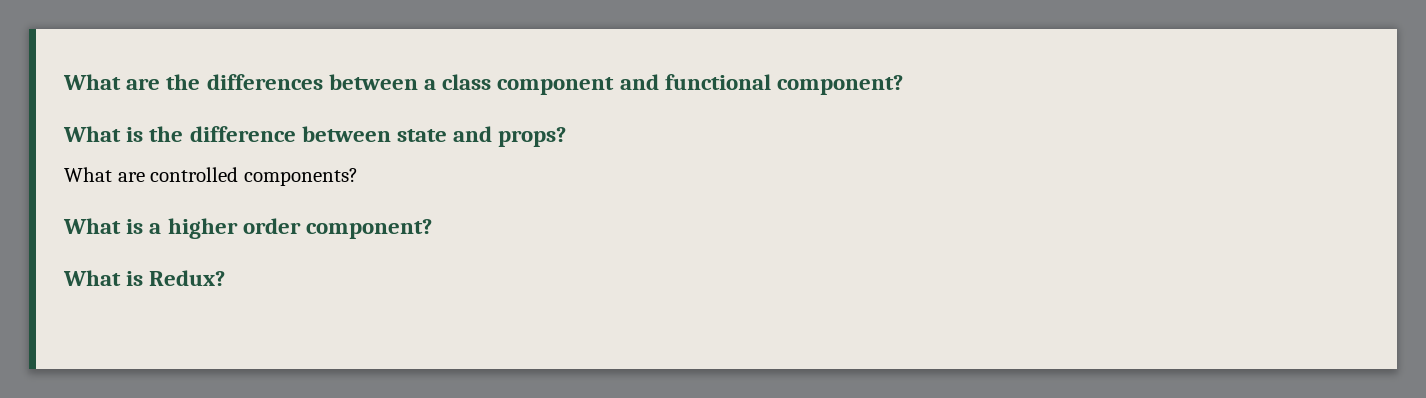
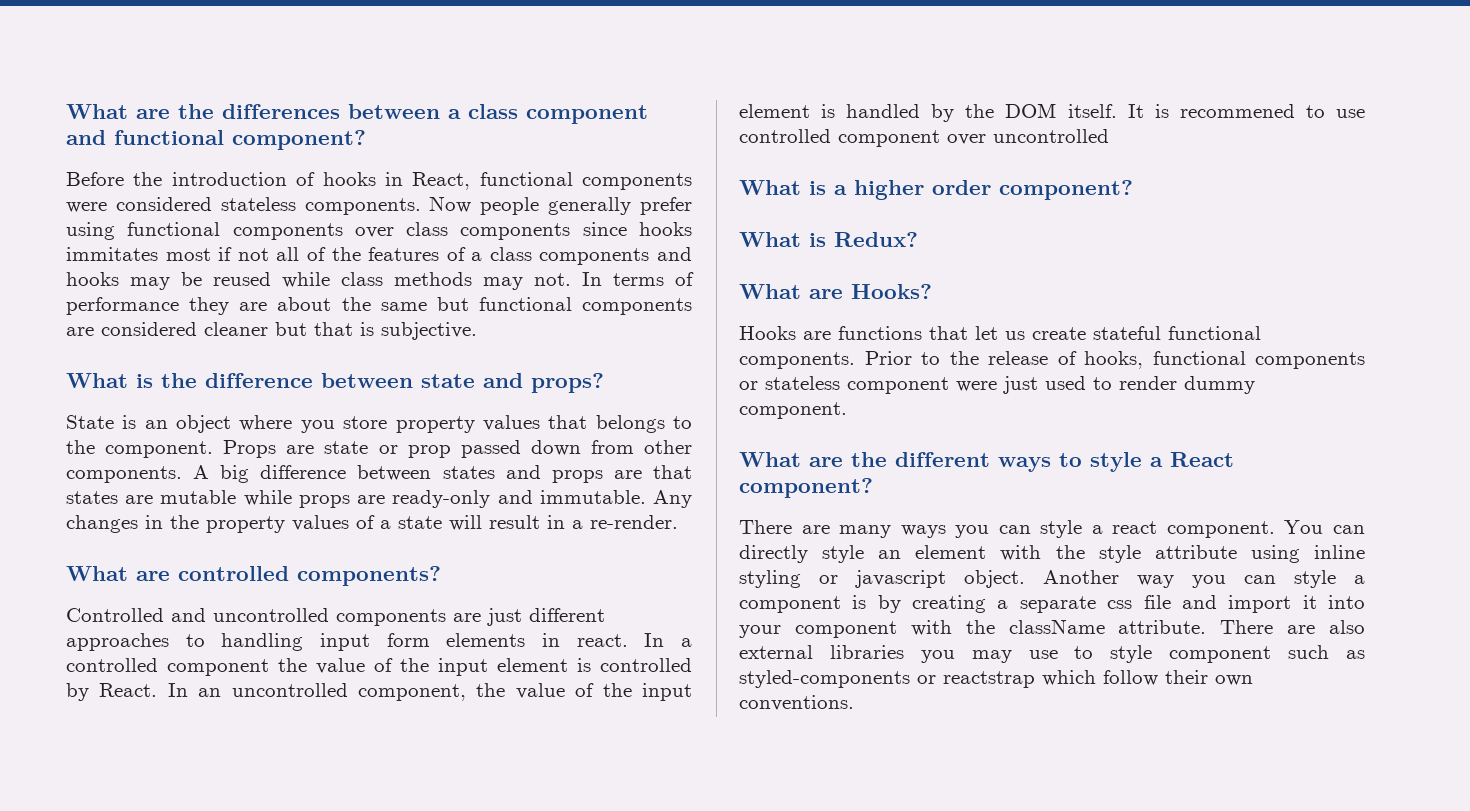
(904, 85) none -> [66,172,692,190] [66,196,692,215] [66,222,692,240] [66,247,692,265] [66,272,694,290] [66,297,692,315] [66,322,477,340] // Before the introduction of hooks in React, functional components were considered stateless components. Now people generally prefer using functional components over class components since hooks immitates most if not all of the features of a class components and hooks may be reused while class methods may not. In terms of performance they are about the same but functional components are considered cleaner but that is subjective.
[64,167,358,186] What are controlled components? -> [66,415,692,433] [66,440,693,458] [66,465,692,483] [66,490,692,508] [66,515,678,533] [66,566,441,586] [66,608,605,626] [66,633,692,651] [66,658,692,676] [66,683,692,701] [739,103,1365,122] [739,129,1109,147] State is an object where you store property values that belongs to the component. Props are state or prop passed down from other components. A big difference between states and props are that states are mutable while props are ready-only and immutable. Any changes in the property values of a state will result in a re-render. // What are controlled components? // Controlled and uncontrolled components are just different approaches to handling input form elements in react. In a controlled component the value of the input element is controlled by React. In an uncontrolled component, the value of the input element is handled by the DOM itself. It is recommened to use controlled component over uncontrolled
(226, 278) none -> [739,284,932,299] [739,326,1261,340] [739,351,1365,369] [739,376,1255,394] [739,402,847,419] [739,452,1234,472] [739,478,873,498] [739,520,1365,538] [739,545,1365,563] [739,570,1365,588] [739,595,1365,613] [739,619,1365,638] [739,645,1365,663] [739,670,1253,688] [739,695,854,711] // What are Hooks? // Hooks are functions that let us create stateful functional components. Prior to the release of hooks, functional components or stateless component were just used to render dummy component. // What are the different ways to style a React component? // There are many ways you can style a react component. You can directly style an element with the style attribute using inline styling or javascript object. Another way you can style a component is by creating a separate css file and import it into your component with the className attribute. There are also external libraries you may use to style component such as styled-components or reactstrap which follow their own conventions.

